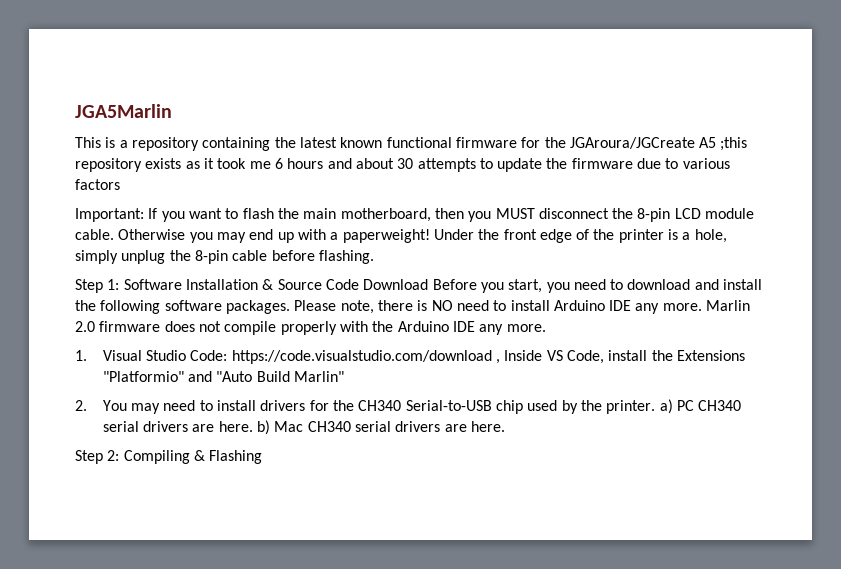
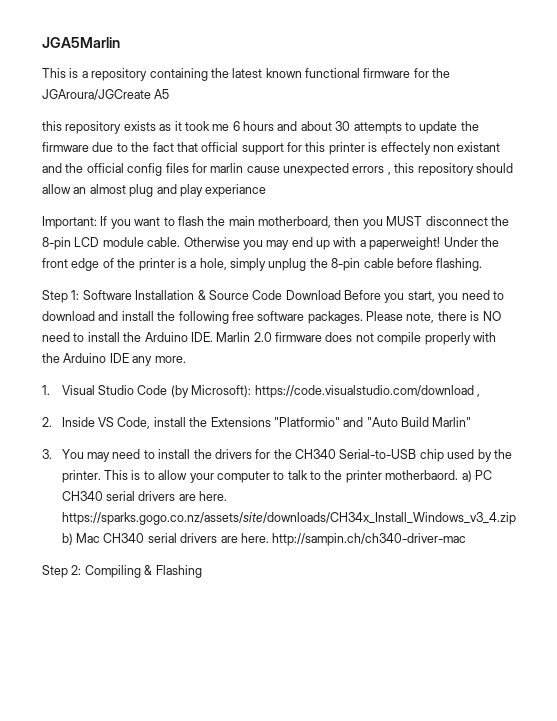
[720,137,748,151] ;this -> [42,121,62,131] // this
[682,158,730,169] [75,179,120,190] various factors -> [131,142,501,155] [42,163,513,176] [42,184,267,197] the fact that official support for this printer is effectely non existant and the official config files for marlin cause unexpected errors , this repository should allow an almost plug and play experiance
(161, 307) none -> [231,311,254,321] free
[553,300,702,314] Arduino IDE any more. -> [123,332,213,342] the Arduino IDE.
[190,350,228,361] Code: -> [137,385,252,398] Code (by Microsoft):
(500, 361) none -> [42,417,52,427] // 2.
[75,400,87,411] 2. -> [42,449,52,459] 3.
(256, 405) none -> [193,449,212,459] the
(656, 407) none -> [104,470,459,483] This is to allow your computer to talk to the printer motherbaord.
(253, 426) none -> [61,512,516,525] https://sparks.gogo.co.nz/assets/site/downloads/CH34x_Install_Windows_v3_4.zip
(505, 426) none -> [272,533,467,546] http://sampin.ch/ch340-driver-mac

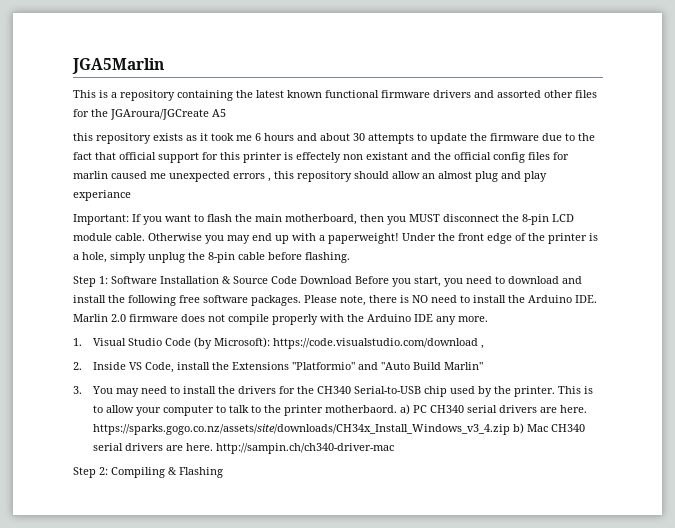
(411, 73) none -> [433,90,597,98] drivers and assorted other files
[246,166,280,173] cause -> [111,171,166,179] caused me

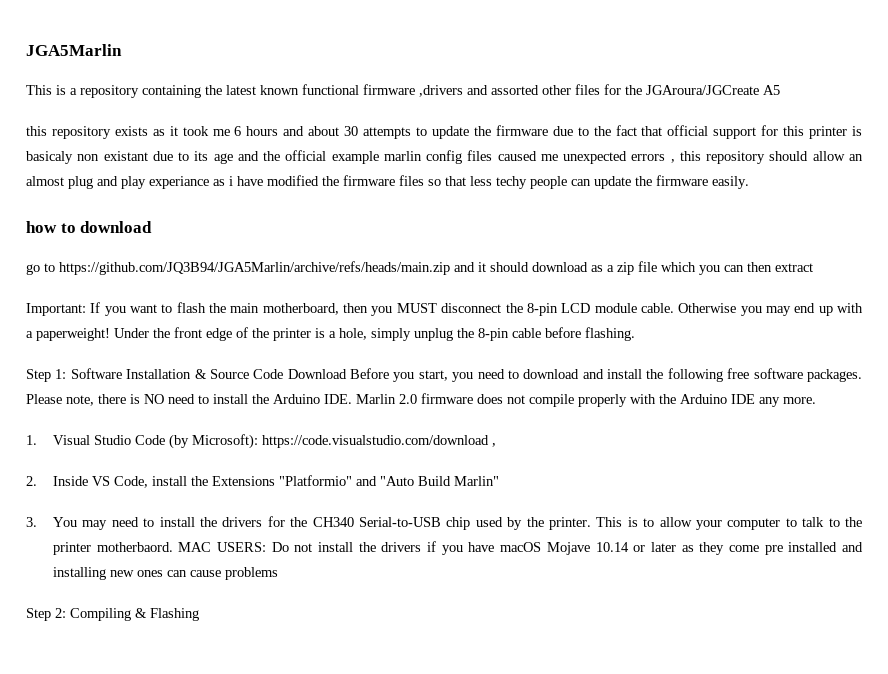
[433,90,471,98] drivers -> [419,85,463,97] ,drivers
[296,152,341,163] effectely -> [26,151,73,164] basicaly
[411,152,569,163] [73,171,108,179] and the official config files for marlin -> [152,150,493,164] due to its age and the official example marlin config files
(131, 195) none -> [213,175,749,189] [26,221,153,233] [26,261,813,275] as i have modified the firmware files so that less techy people can update the firmware easily. // how to download // go to https://github.com/JQ3B94/JGA5Marlin/archive/refs/heads/main.zip and it should download as a zip file which you can then extract
[400,404,588,415] [93,423,586,435] [93,443,395,454] a) PC CH340 serial drivers are here. https://sparks.gogo.co.nz/assets/site/downloads/CH34x_Install_Windows_v3_4.zip b) Mac CH340 serial drivers are here. http://sampin.ch/ch340-driver-mac -> [178,541,864,555] [52,567,278,580] MAC USERS: Do not install the drivers if you have macOS Mojave 10.14 or later as they come pre installed and installing new ones can cause problems

